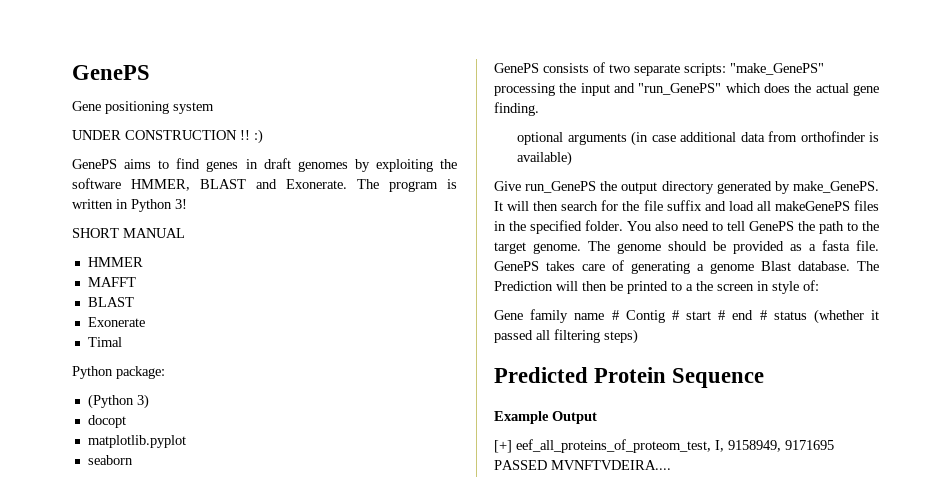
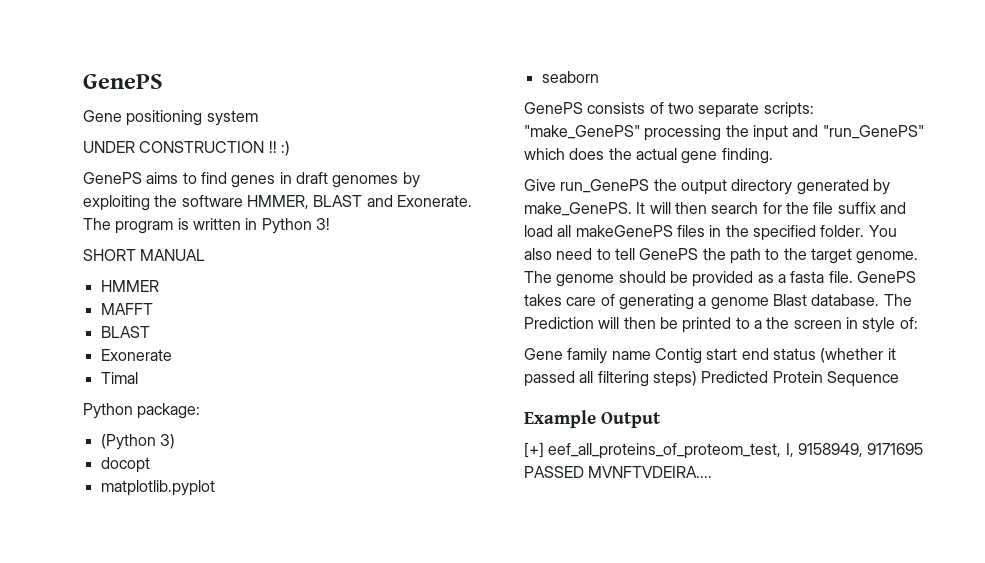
[517,131,879,146] [517,151,573,166] // optional arguments (in case additional data from orthofinder is available) -> (773, 156) none
[611,310,767,323] # Contig # start # end # -> [654,348,769,364] Contig start end
(638, 336) // -> (697, 379) none

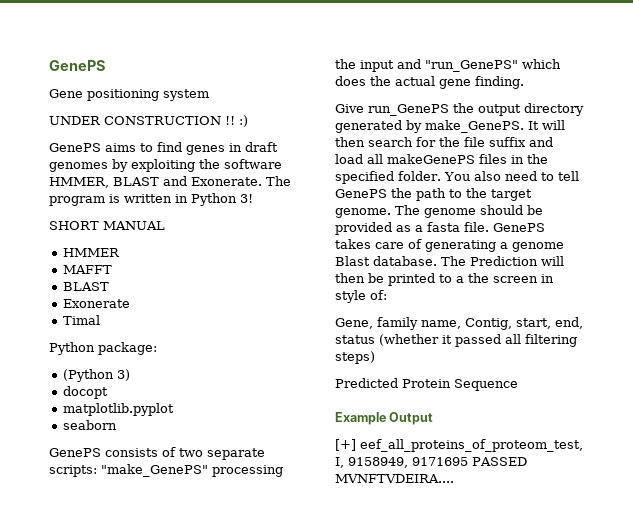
[524,348,769,364] Gene family name Contig start end -> [335,317,583,330] Gene, family name, Contig, start, end,
(697, 379) none -> (375, 357) //

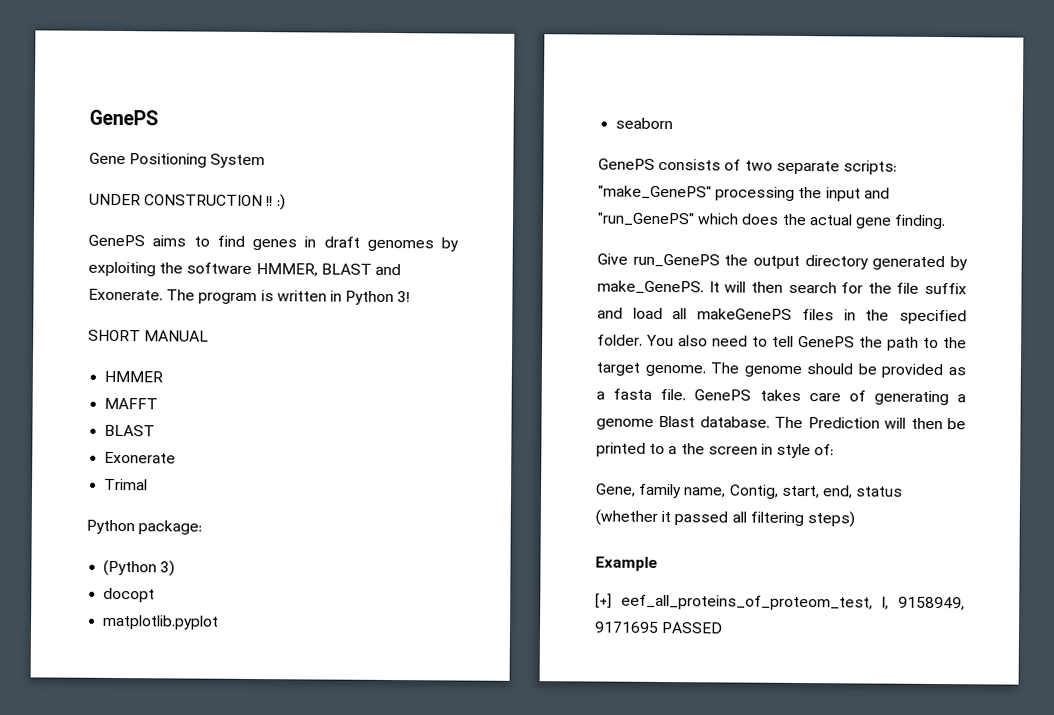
[87,89,209,101] positioning system -> [129,153,266,169] Positioning System
[62,315,100,325] Timal -> [104,478,149,491] Trimal
[335,378,518,391] // Predicted Protein Sequence -> (855, 519) none
[389,412,434,425] Output -> (658, 563) none
[335,474,454,483] MVNFTVDEIRA.... -> (724, 627) none

